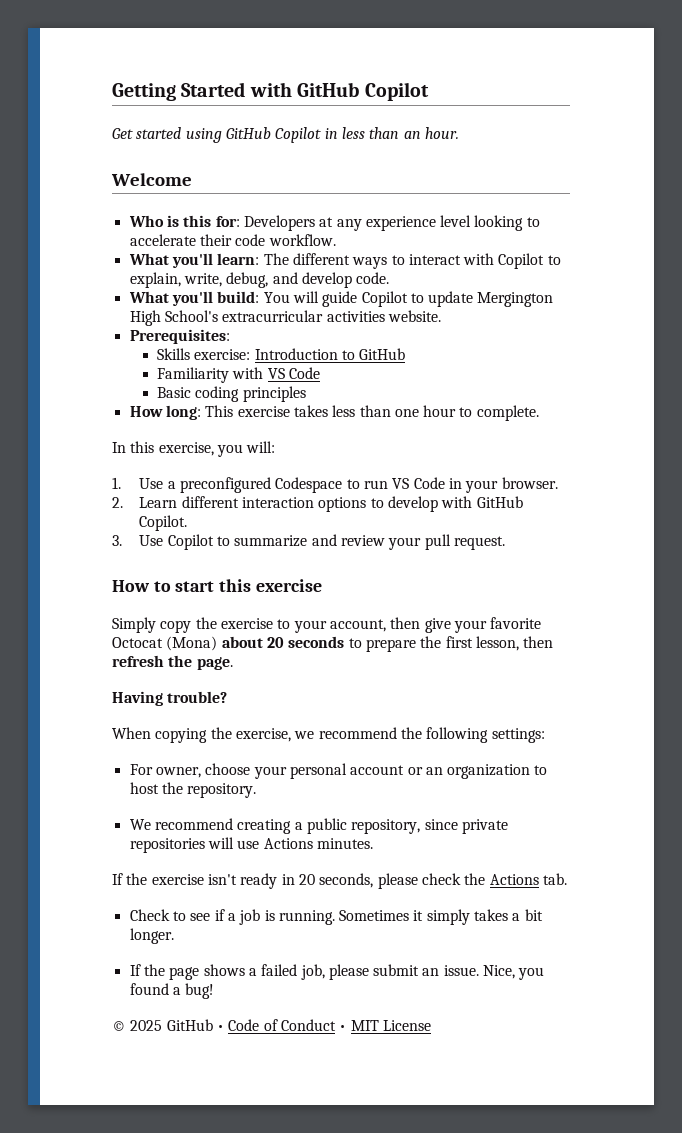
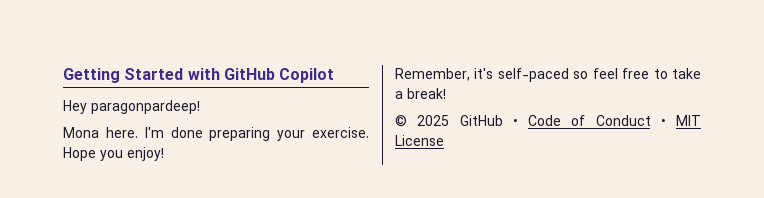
[112,127,459,143] [111,173,192,186] [128,215,540,231] [129,234,336,246] [128,253,561,269] [129,272,390,288] [128,291,554,307] [129,310,441,326] [129,329,230,344] [157,348,406,360] [157,367,320,383] [157,386,306,402] [129,405,539,421] [112,441,276,457] [112,477,558,493] [112,496,523,512] [139,515,188,531] [112,534,505,550] [112,579,322,592] [112,617,542,633] [112,636,554,652] [112,655,233,670] [112,691,228,706] [112,727,545,743] [129,763,548,779] [129,782,257,798] [129,818,508,834] [129,837,373,853] [112,873,567,889] [129,909,543,925] [129,928,174,944] [129,964,545,980] [129,983,215,999] Get started using GitHub Copilot in less than an hour. // Welcome // Who is this for: Developers at any experience level looking to accelerate their code workflow. // What you'll learn: The different ways to interact with Copilot to explain, write, debug, and develop code. // What you'll build: You will guide Copilot to update Mergington High School's extracurricular activities website. // Prerequisites: // Skills exercise: Introduction to GitHub // Familiarity with VS Code // Basic coding principles // How long: This exercise takes less than one hour to complete. // In this exercise, you will: // 1. Use a preconfigured Codespace to run VS Code in your browser. // 2. Learn different interaction options to develop with GitHub Copilot. // 3. Use Copilot to summarize and review your pull request. // How to start this exercise // Simply copy the exercise to your account, then give your favorite Octocat (Mona) about 20 seconds to prepare the first lesson, then refresh the page. // Having trouble? // When copying the exercise, we recommend the following settings: // For owner, choose your personal account or an organization to host the repository. // We recommend creating a public repository, since private repositories will use Actions minutes. // If the exercise isn't ready in 20 seconds, please check the Actions tab. // Check to see if a job is running. Sometimes it simply takes a bit longer. // If the page shows a failed job, please submit an issue. Nice, you found a bug! -> [63,100,200,114] [63,127,369,141] [63,147,164,161] [395,68,701,82] [395,88,446,99] Hey paragonpardeep! // Mona here. I'm done preparing your exercise. Hope you enjoy! // Remember, it's self-paced so feel free to take a break!

